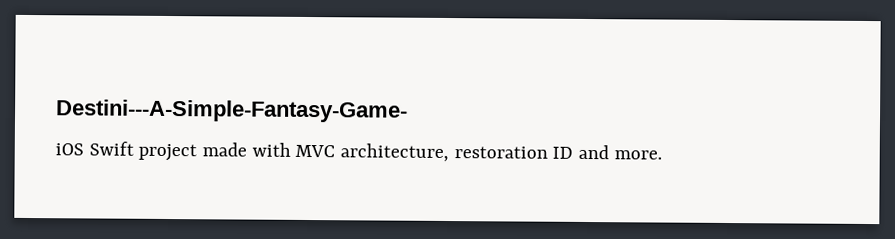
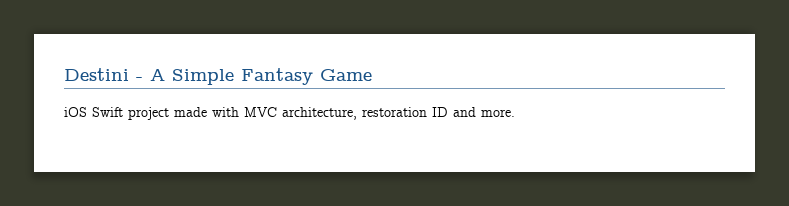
[55,99,408,123] Destini---A-Simple-Fantasy-Game- -> [64,68,372,85] Destini - A Simple Fantasy Game

